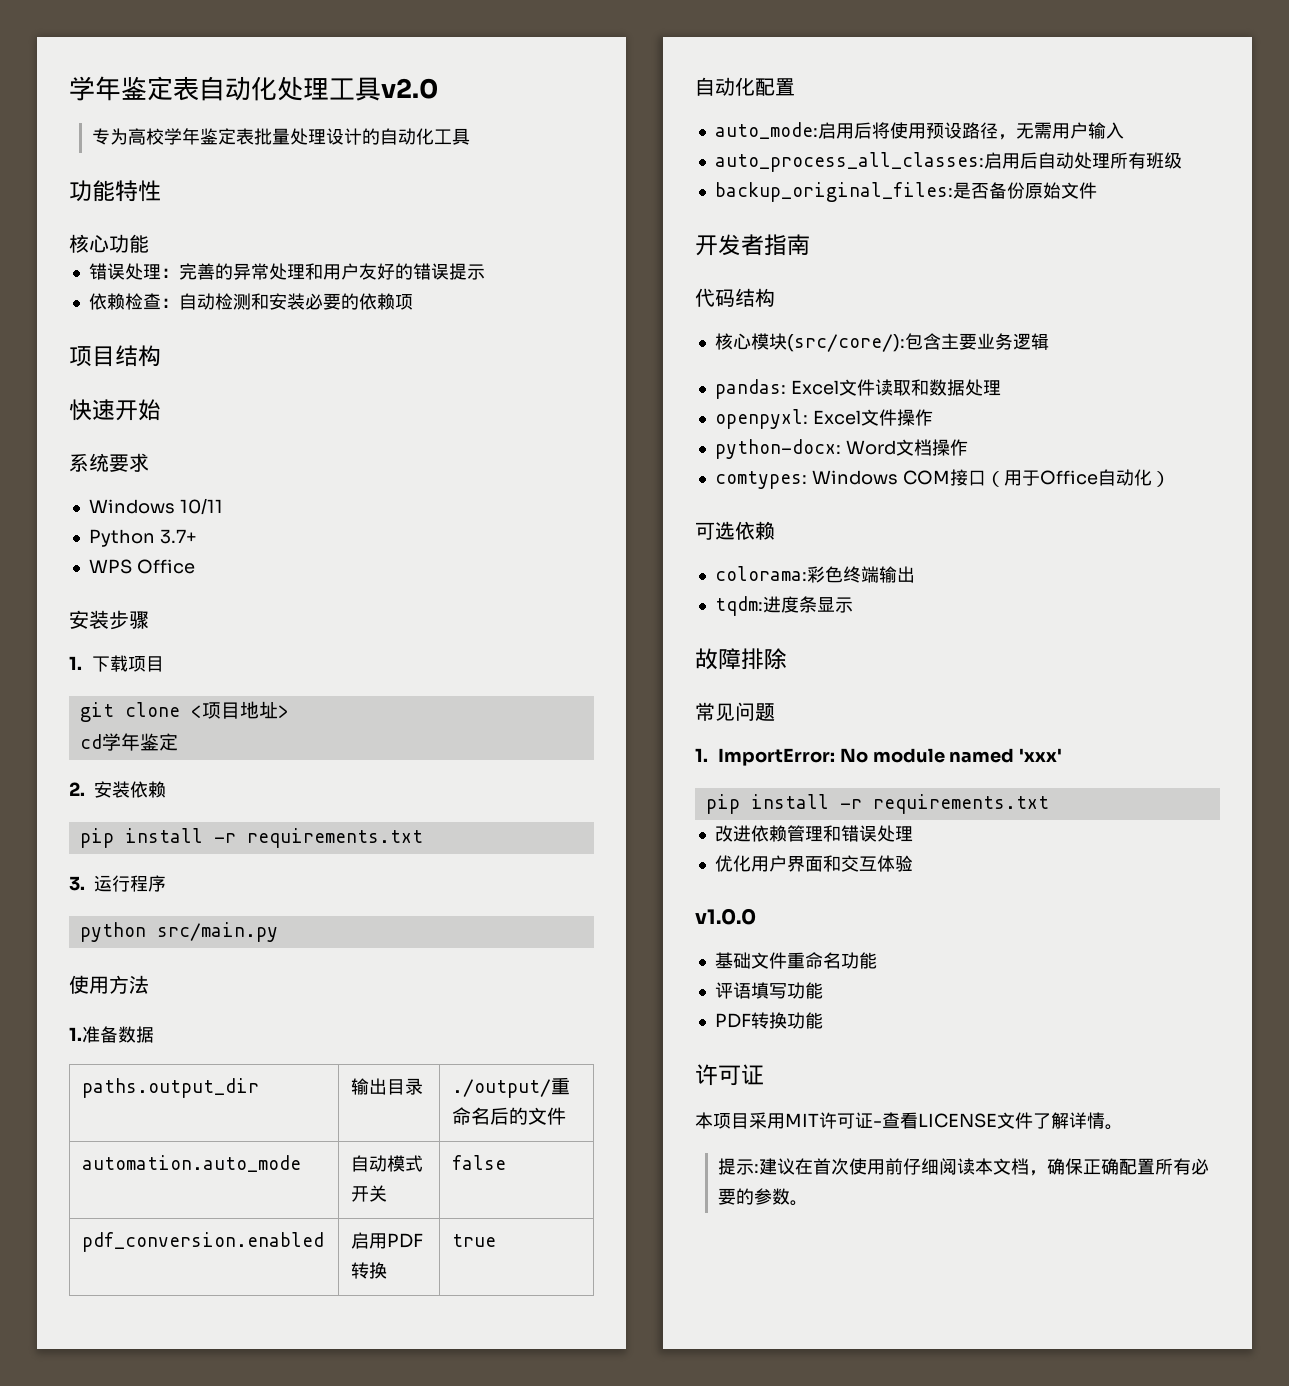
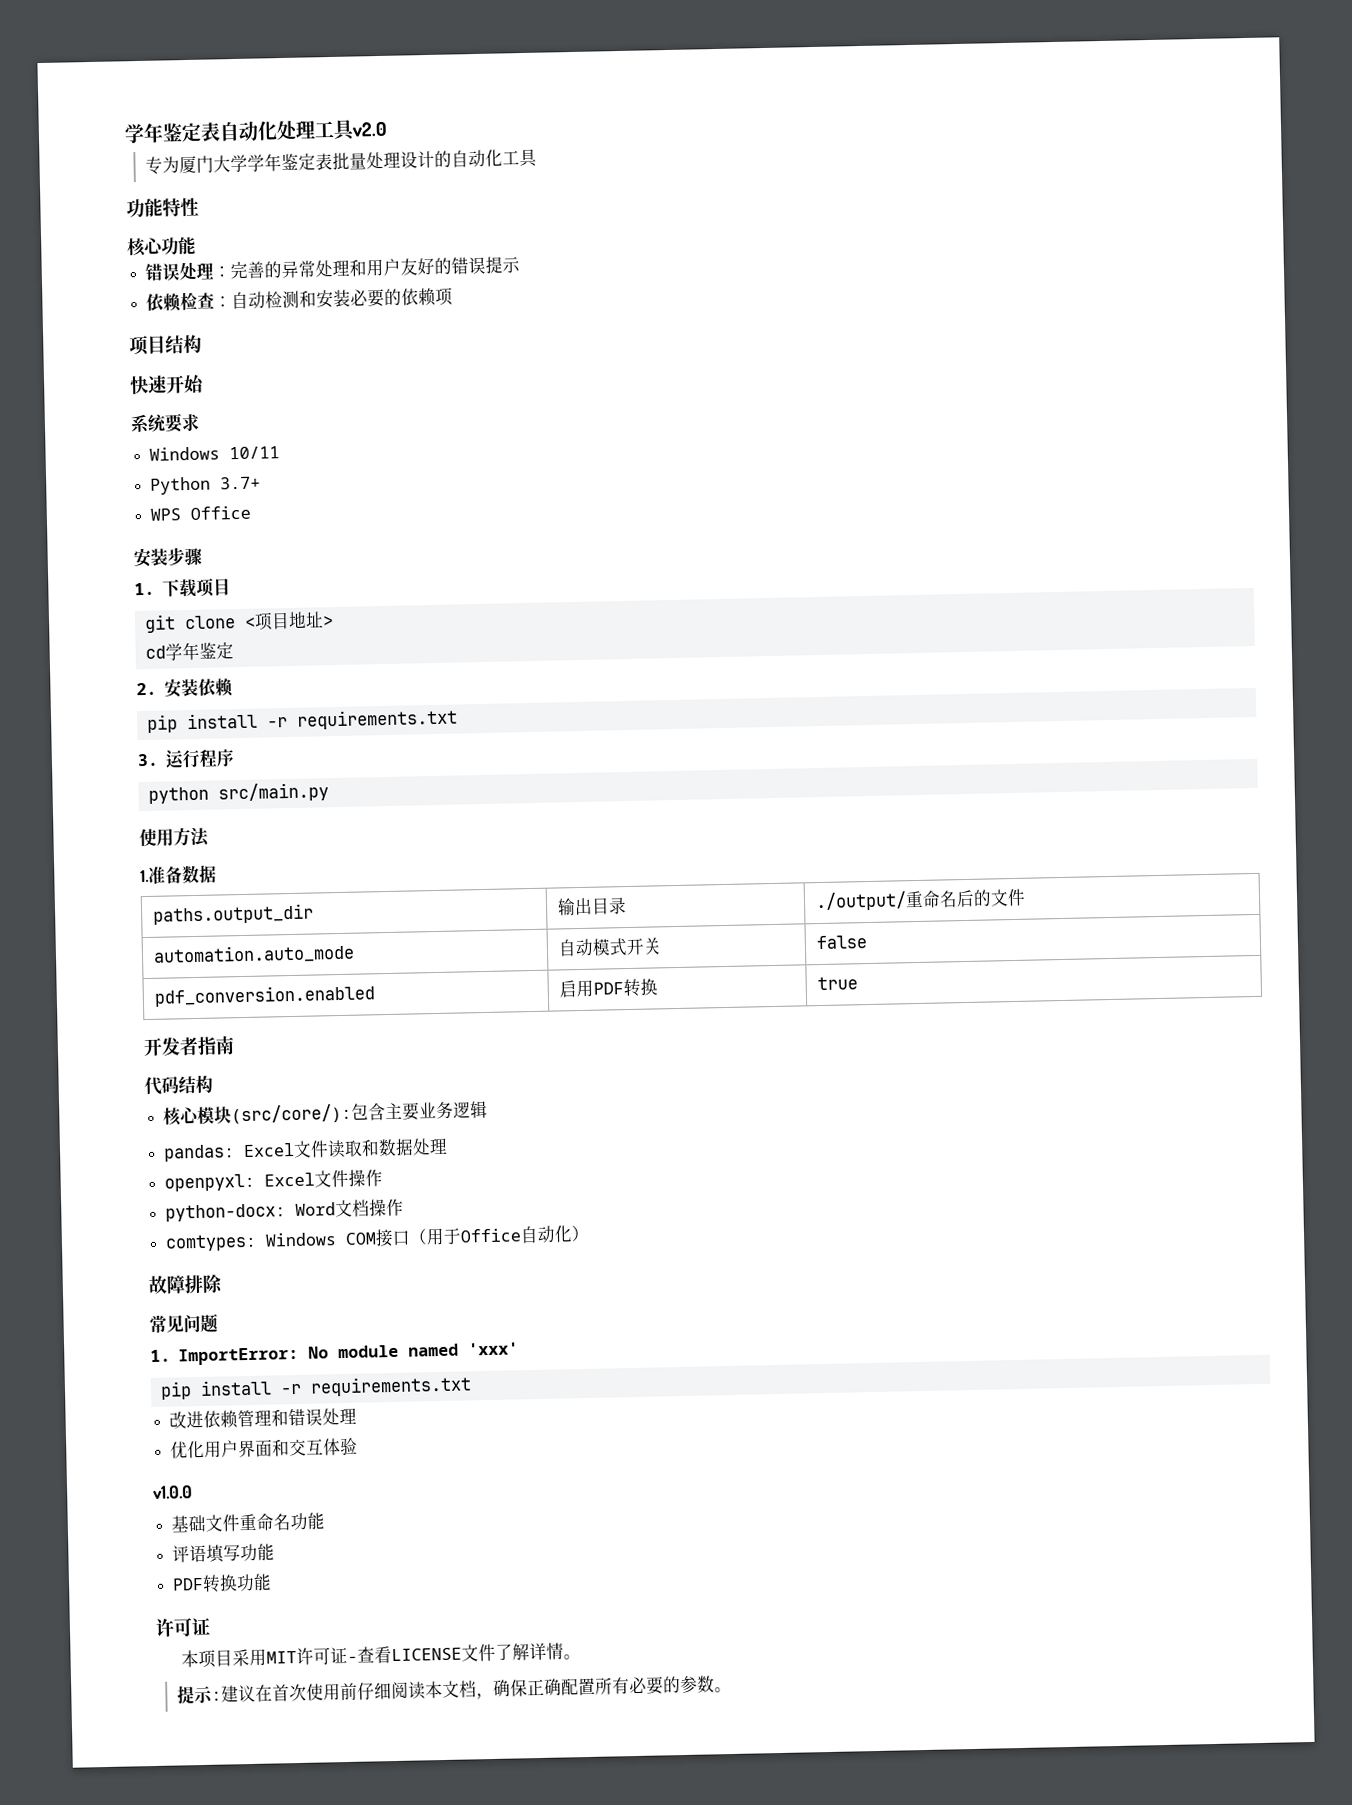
[127,128,164,145] 高校 -> [178,154,248,174] 厦门大学
[695,77,795,96] [714,122,1124,140] [714,152,1182,172] [714,182,1097,202] // 自动化配置 // auto_mode:启用后将使用预设路径，无需用户输入 // auto_process_all_classes:启用后自动处理所有班级 // backup_original_files:是否备份原始文件 -> (858, 983) none
[695,521,775,540] [714,566,915,583] [714,596,853,616] // 可选依赖 // colorama:彩色终端输出 // tqdm:进度条显示 -> (591, 1233) none

